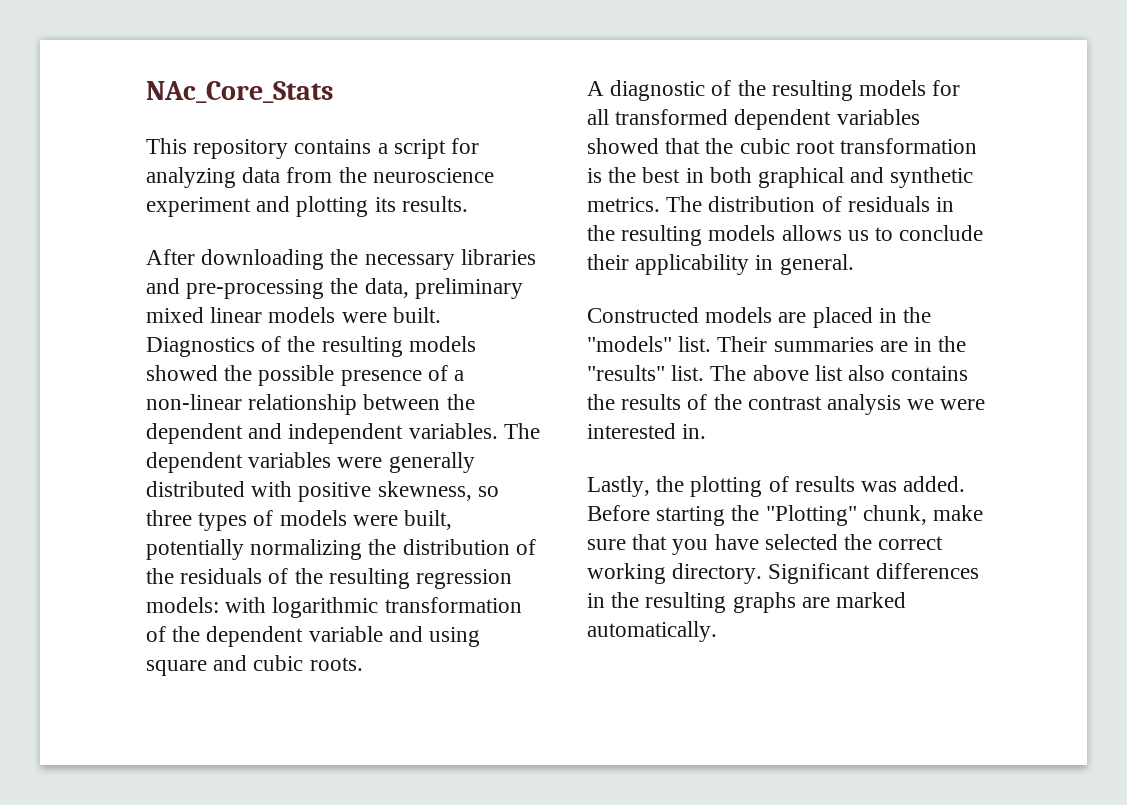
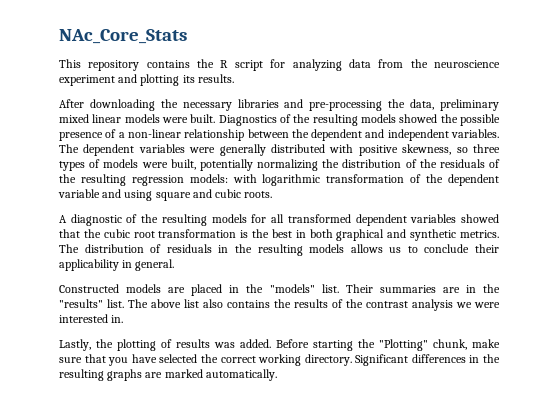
[377,143,388,154] a -> [197,59,229,68] the R

